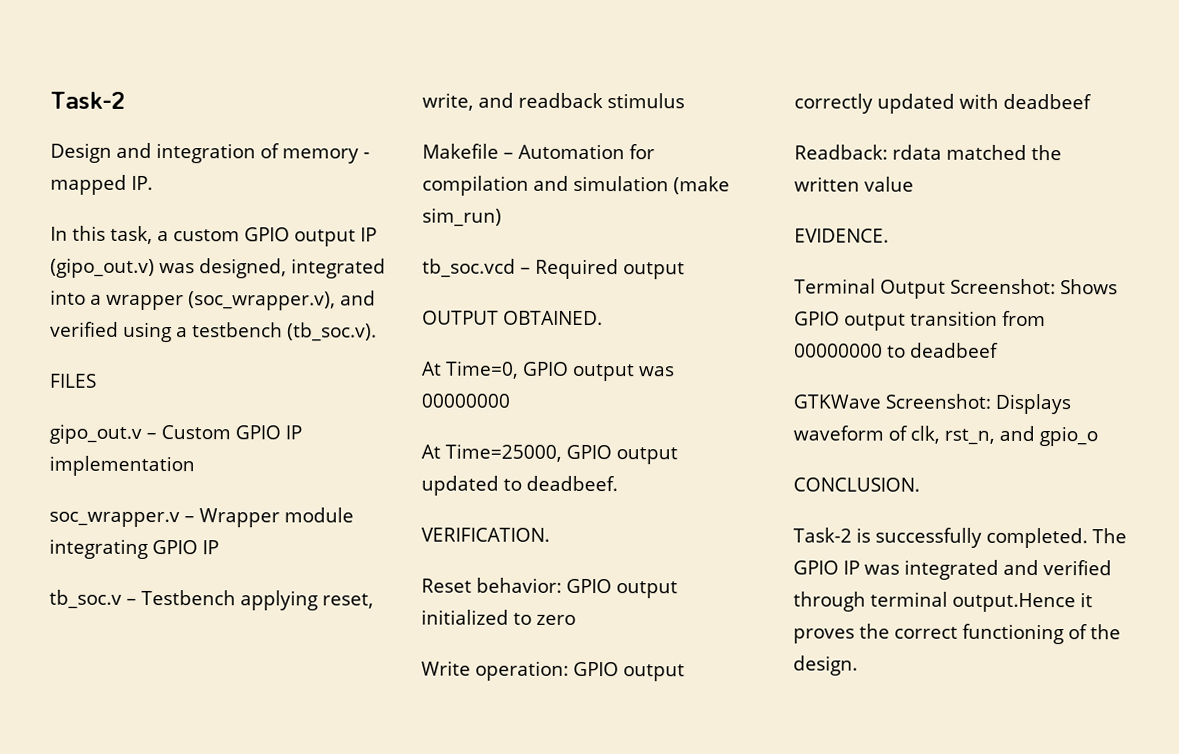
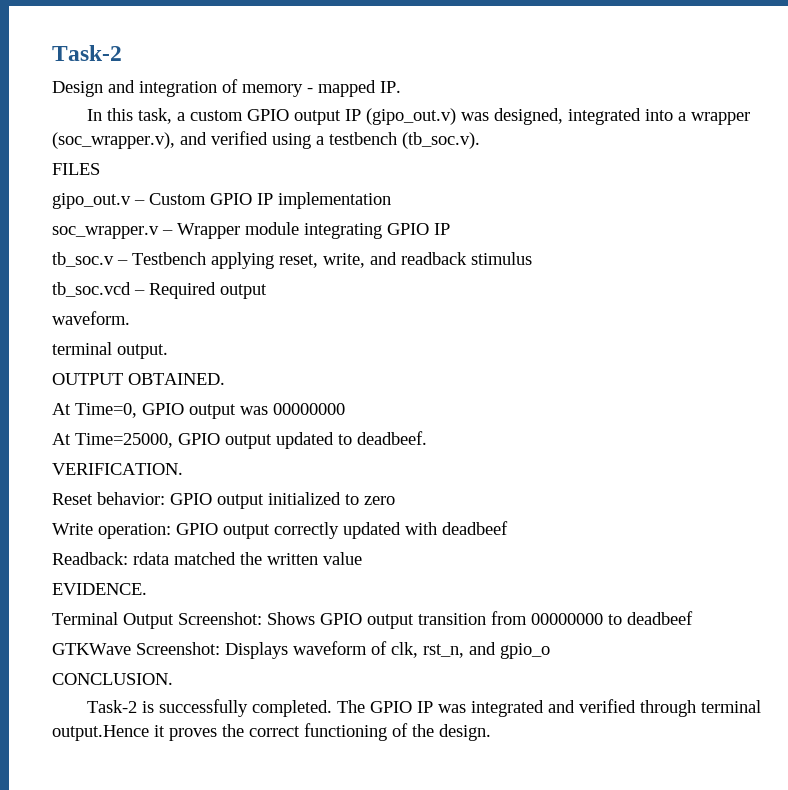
[422,143,655,160] [422,175,730,196] [422,207,502,227] // Makefile – Automation for compilation and simulation (make sim_run) -> (532, 258) none
(685, 271) none -> [52,311,130,325] [52,342,168,359] // waveform. // terminal output.

